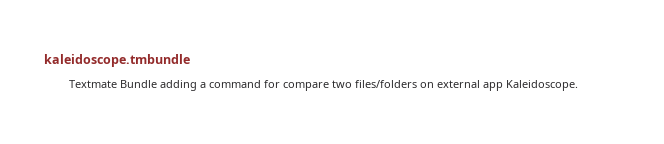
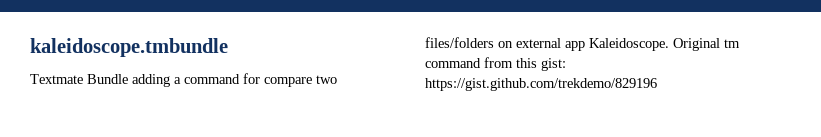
(578, 85) none -> [673,38,740,51] [425,57,566,71] [425,78,657,91] Original tm command from this gist: https://gist.github.com/trekdemo/829196

